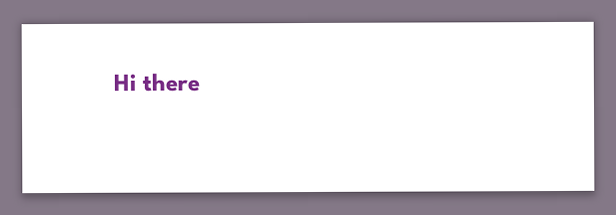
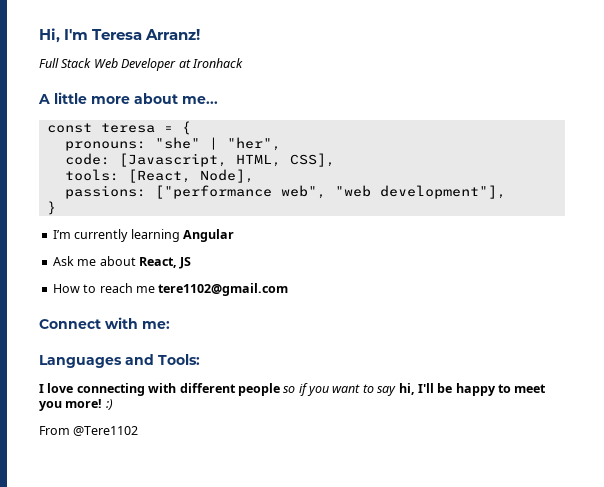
[113,73,200,92] Hi there -> [39,28,201,43] [39,58,243,71] [38,92,218,104] [46,121,191,135] [64,137,281,151] [64,153,335,167] [64,169,254,183] [64,185,506,199] [46,201,56,215] [52,229,234,242] [52,256,192,269] [52,283,289,296] [39,317,170,329] [39,354,200,368] [39,383,547,396] [39,399,113,411] [39,426,139,436] Hi, I'm Teresa Arranz! // Full Stack Web Developer at Ironhack // A little more about me... // const teresa = { // pronouns: "she" | "her", // code: [Javascript, HTML, CSS], // tools: [React, Node], // passions: ["performance web", "web development"], // } // I’m currently learning Angular // Ask me about React, JS // How to reach me tere1102@gmail.com // Connect with me: // Languages and Tools: // I love connecting with different people so if you want to say hi, I'll be happy to meet you more! :) // From @Tere1102

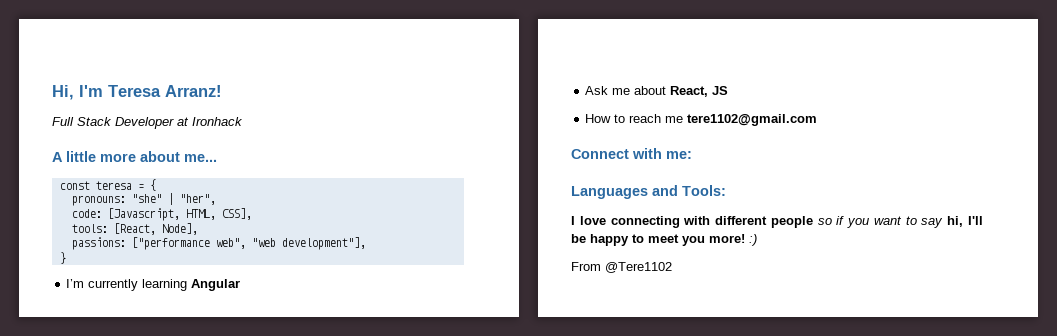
[93,58,118,68] Web -> (112, 121) none

